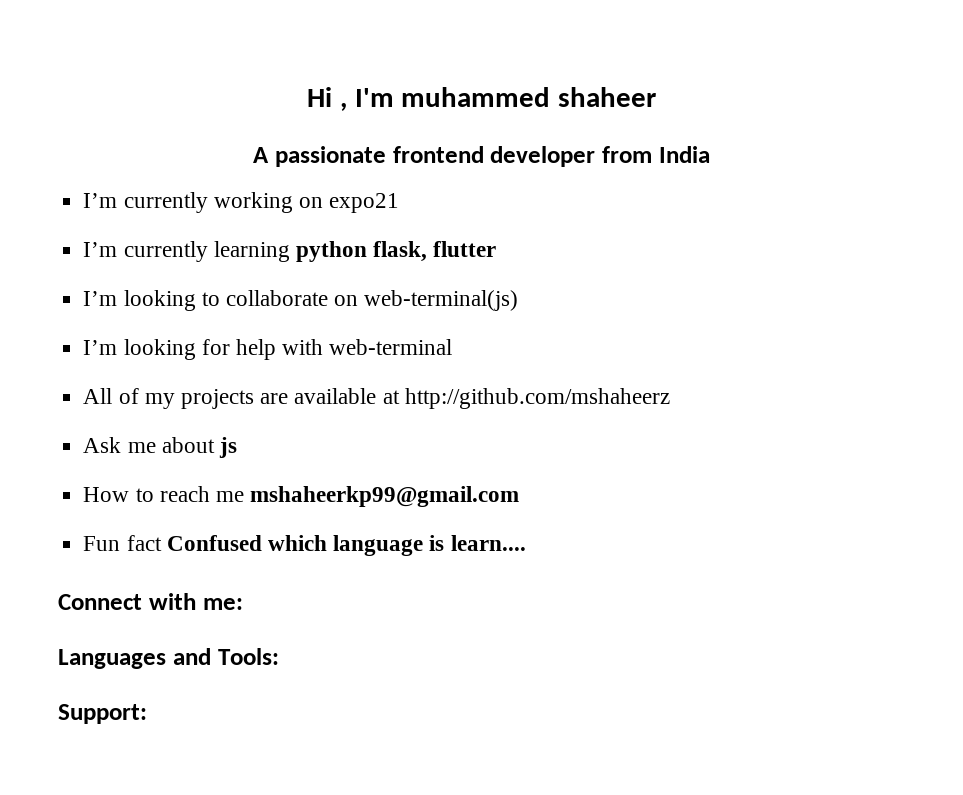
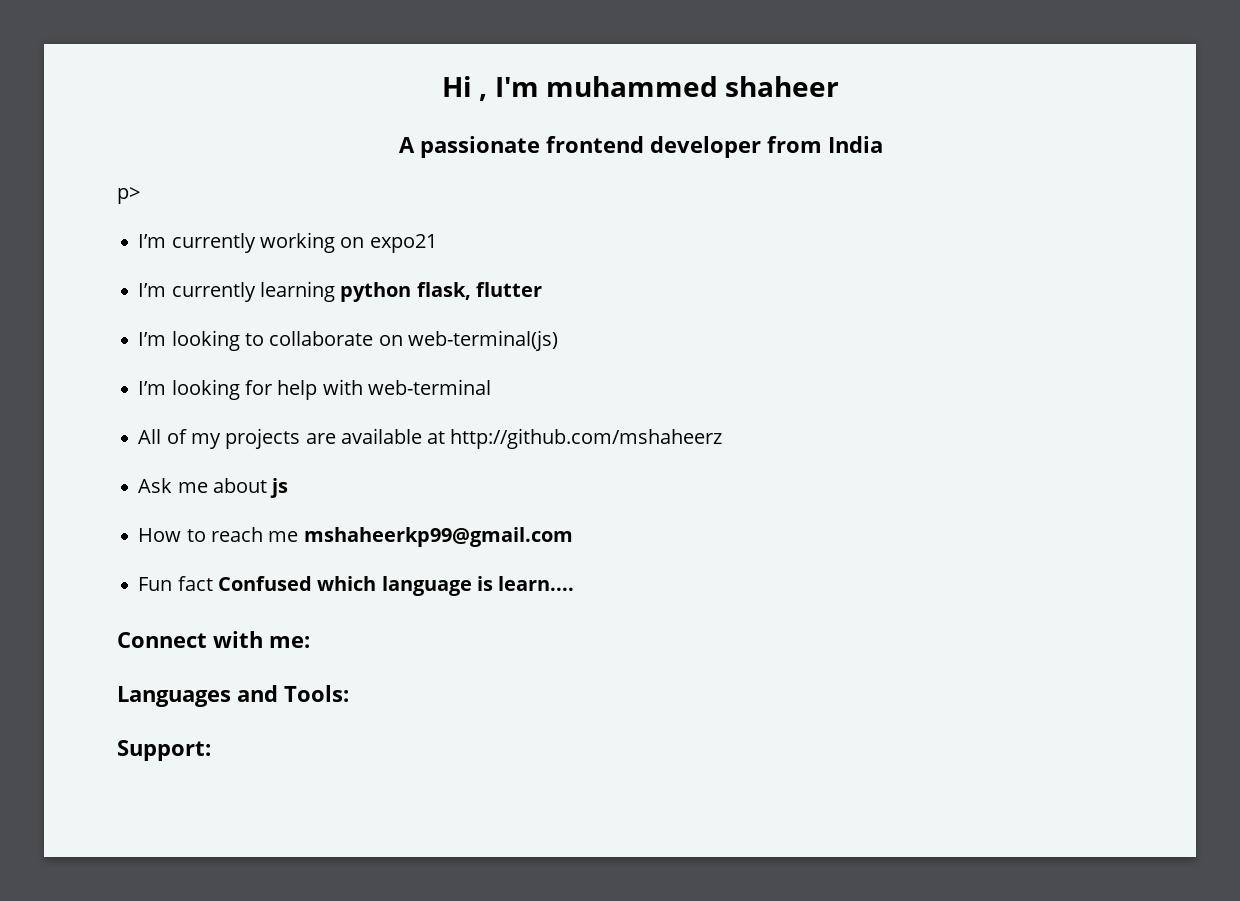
(710, 154) none -> [117,187,140,204] // p>

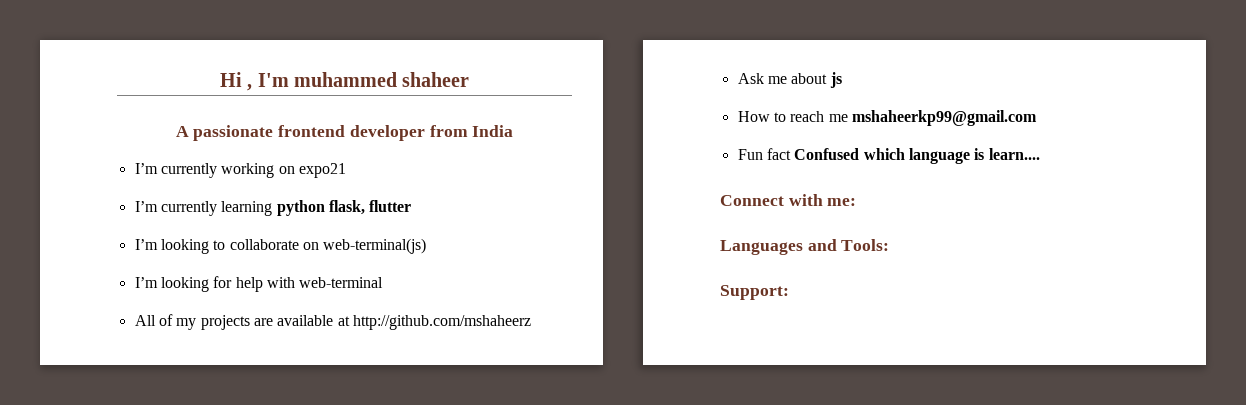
[117,187,140,204] // p> -> (514, 131) none

